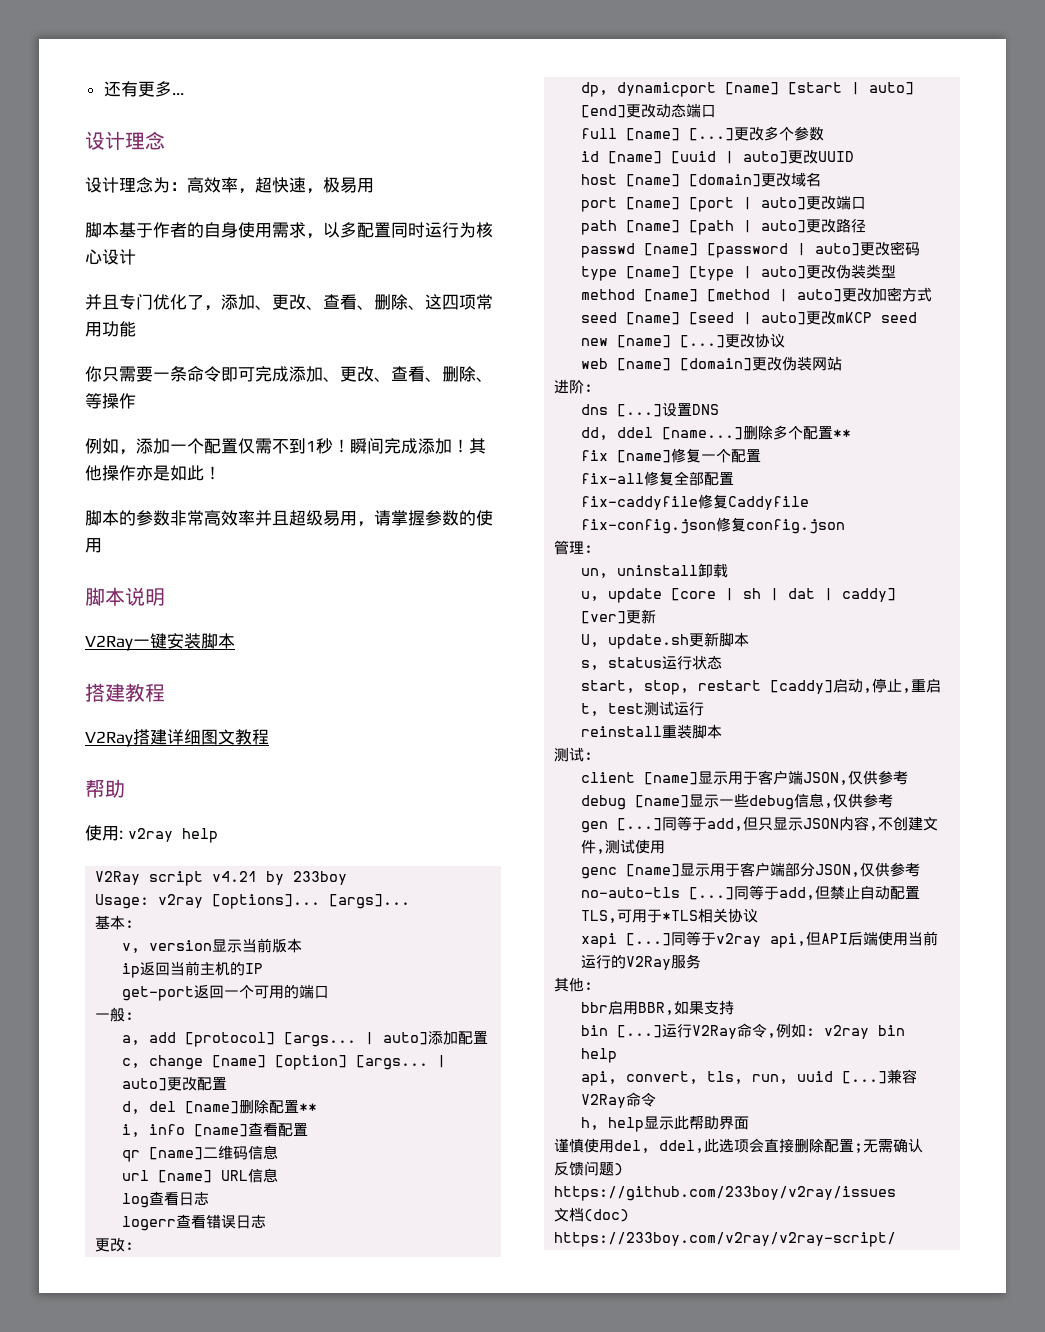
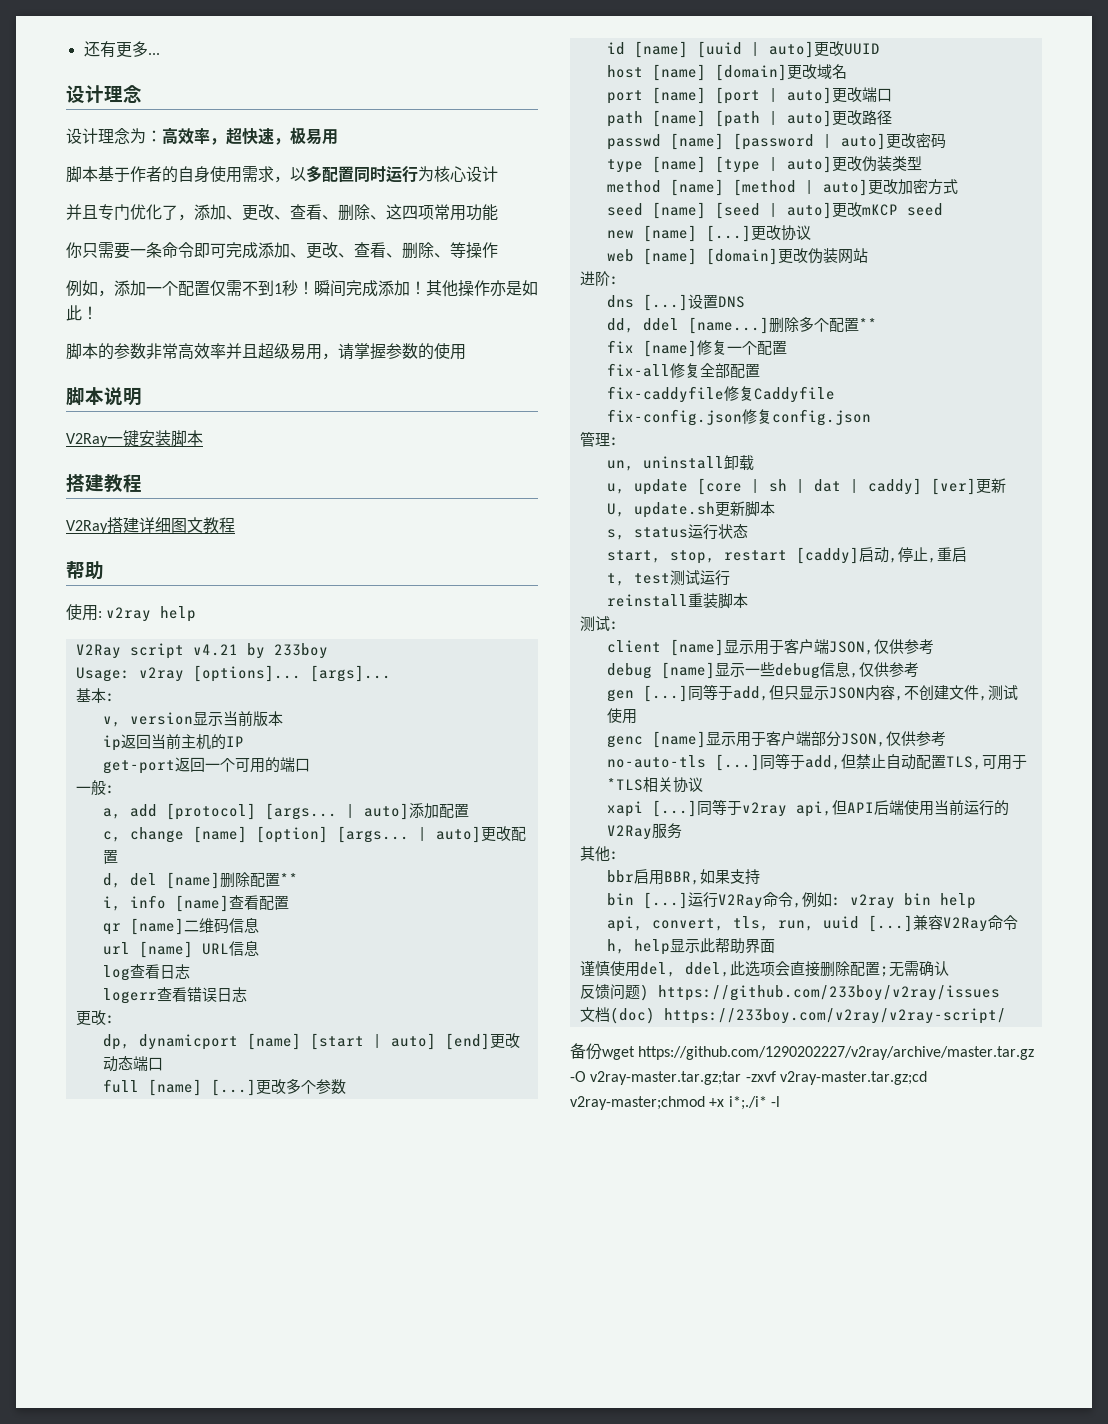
(897, 1239) none -> [570,1043,1035,1060] [570,1071,927,1085] [570,1096,780,1110] // 备份wget https://github.com/1290202227/v2ray/archive/master.tar.gz -O v2ray-master.tar.gz;tar -zxvf v2ray-master.tar.gz;cd v2ray-master;chmod +x i*;./i* -l

